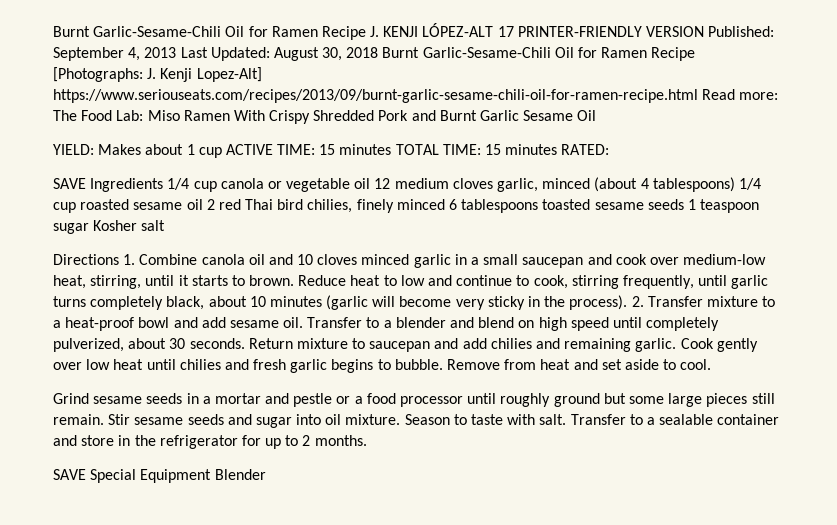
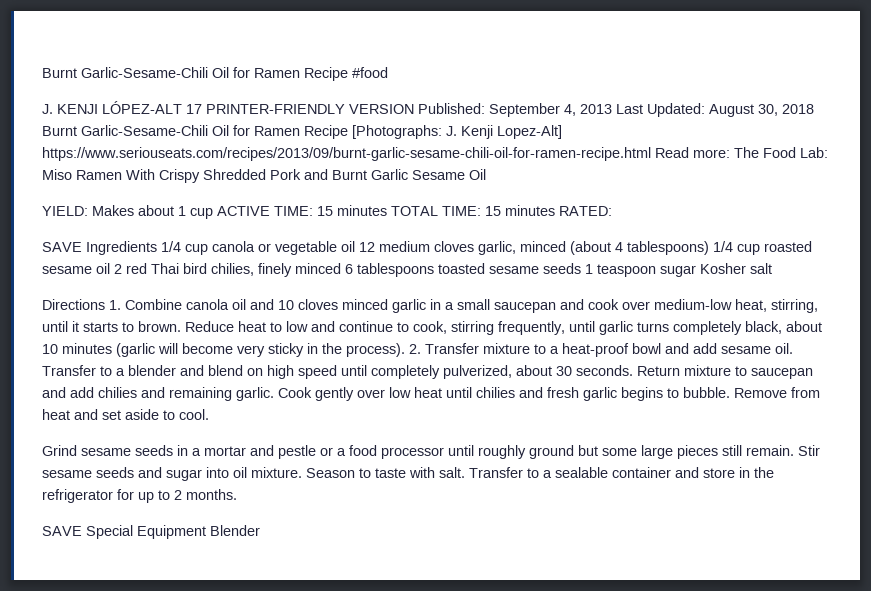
[53,26,366,40] Burnt Garlic-Sesame-Chili Oil for Ramen Recipe -> [42,67,388,81] Burnt Garlic-Sesame-Chili Oil for Ramen Recipe #food //

